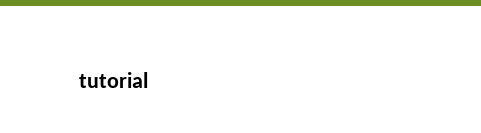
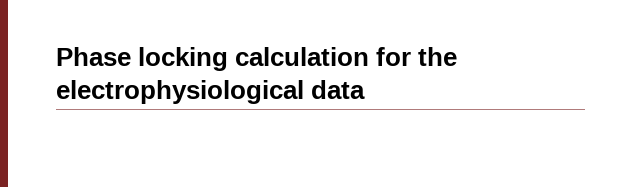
[79,72,148,88] tutorial -> [56,47,458,71] [56,80,366,104] Phase locking calculation for the electrophysiological data

